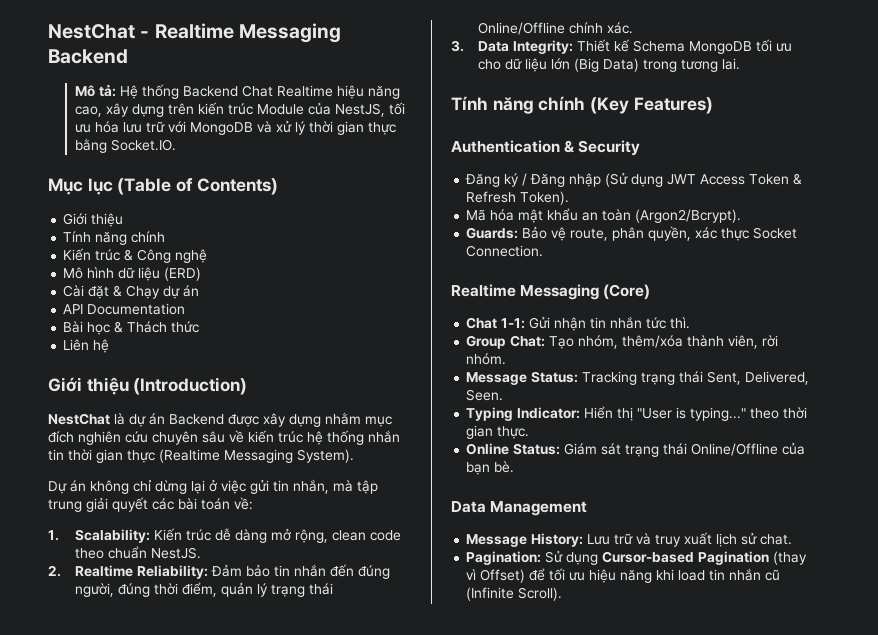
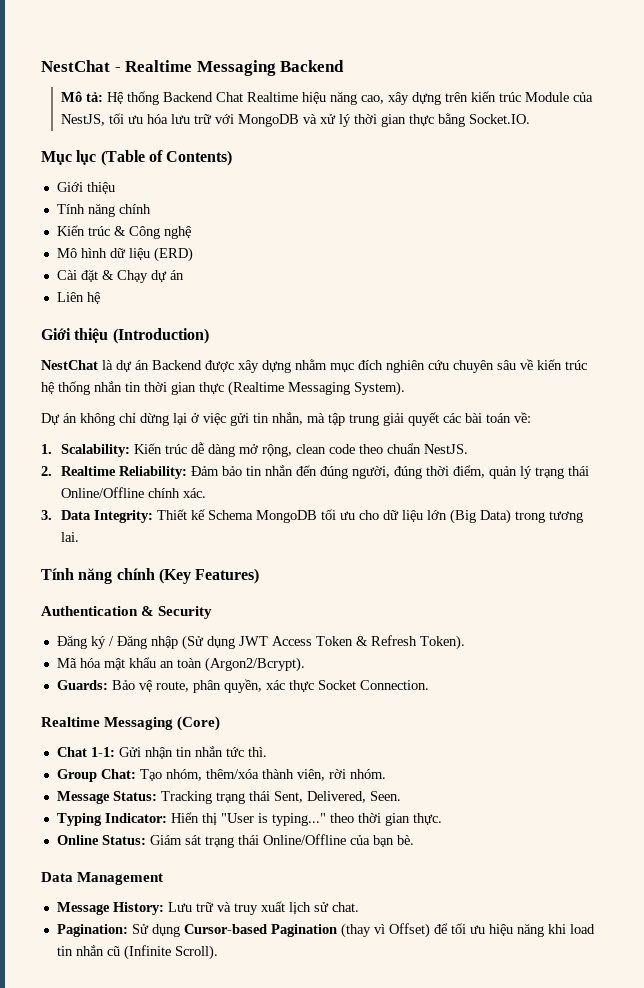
[63,303,186,315] [63,321,200,335] // API Documentation // Bài học & Thách thức -> (184, 275) none

